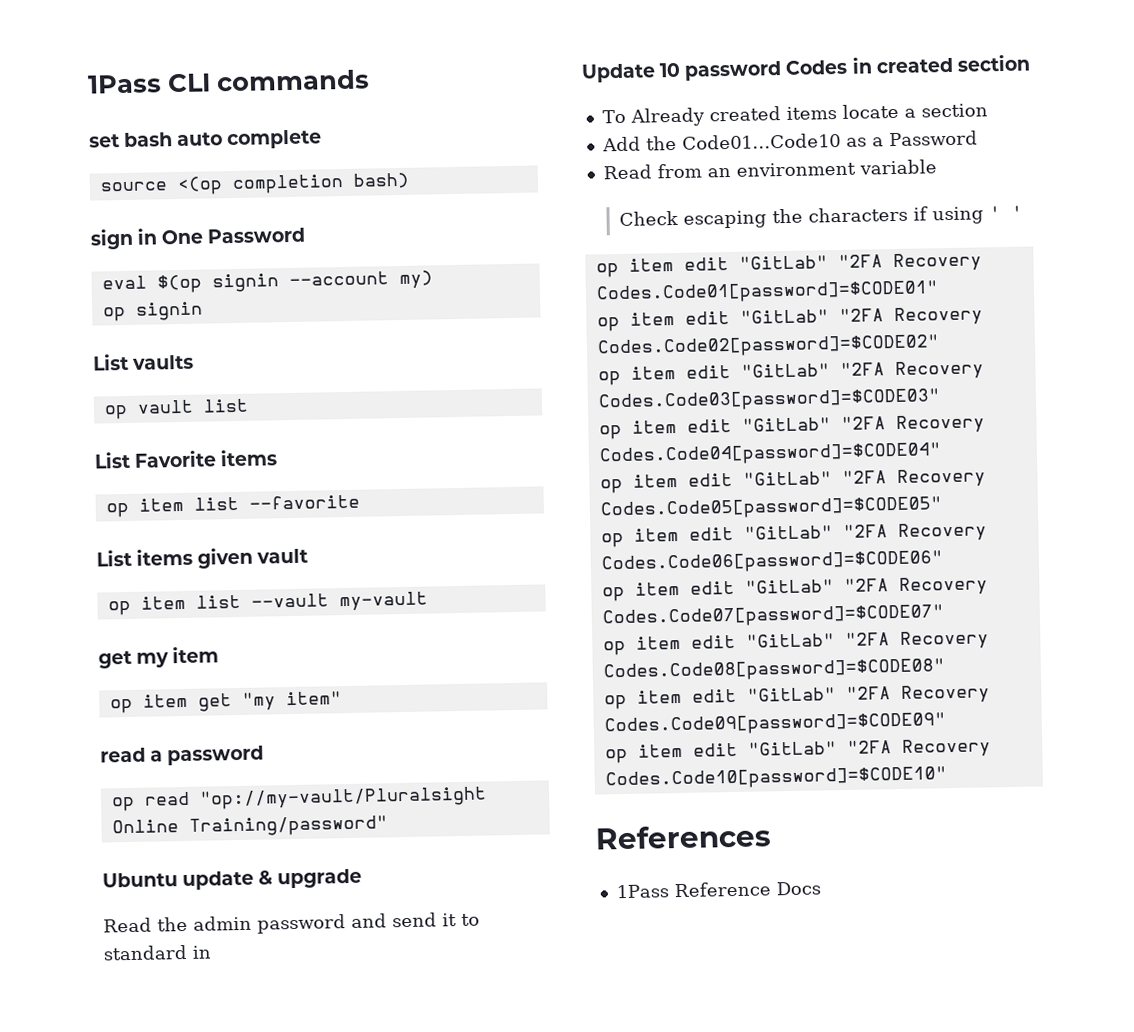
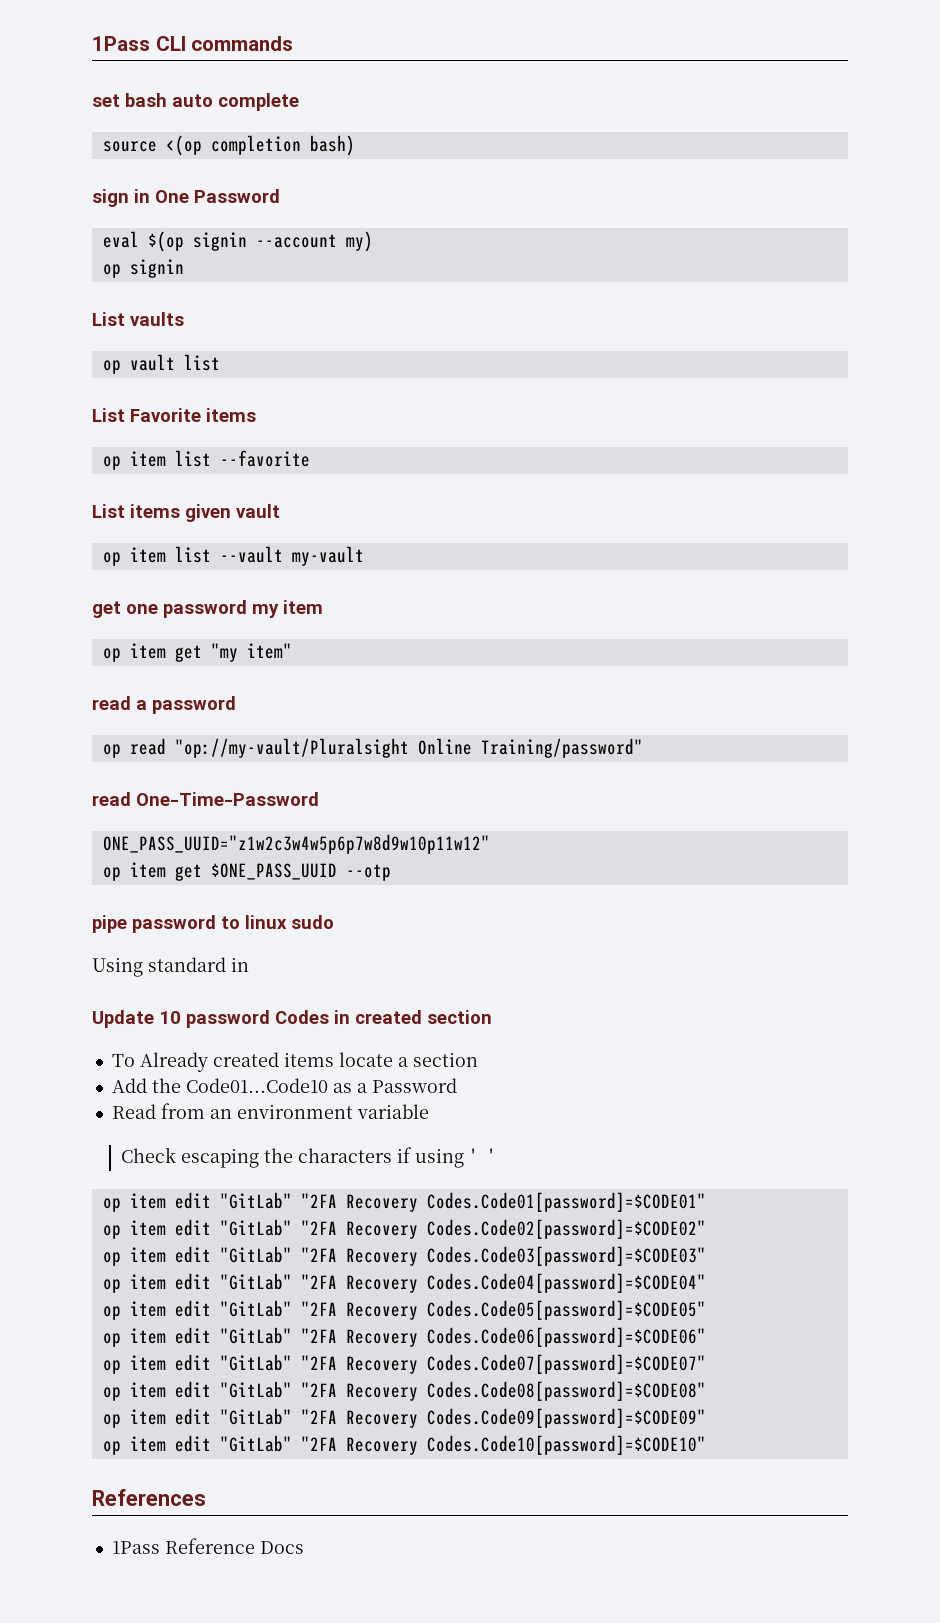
(132, 659) none -> [126,600,247,618] one password
[102,868,363,891] [103,912,480,934] Ubuntu update & upgrade // Read the admin password and send it to -> [92,792,319,806] [102,834,490,854] [102,862,391,881] [92,915,334,933] [92,957,143,977] read One-Time-Password // ONE_PASS_UUID="z1w2c3w4w5p6p7w8d9w10p11w12" // op item get $ONE_PASS_UUID --otp // pipe password to linux sudo // Using

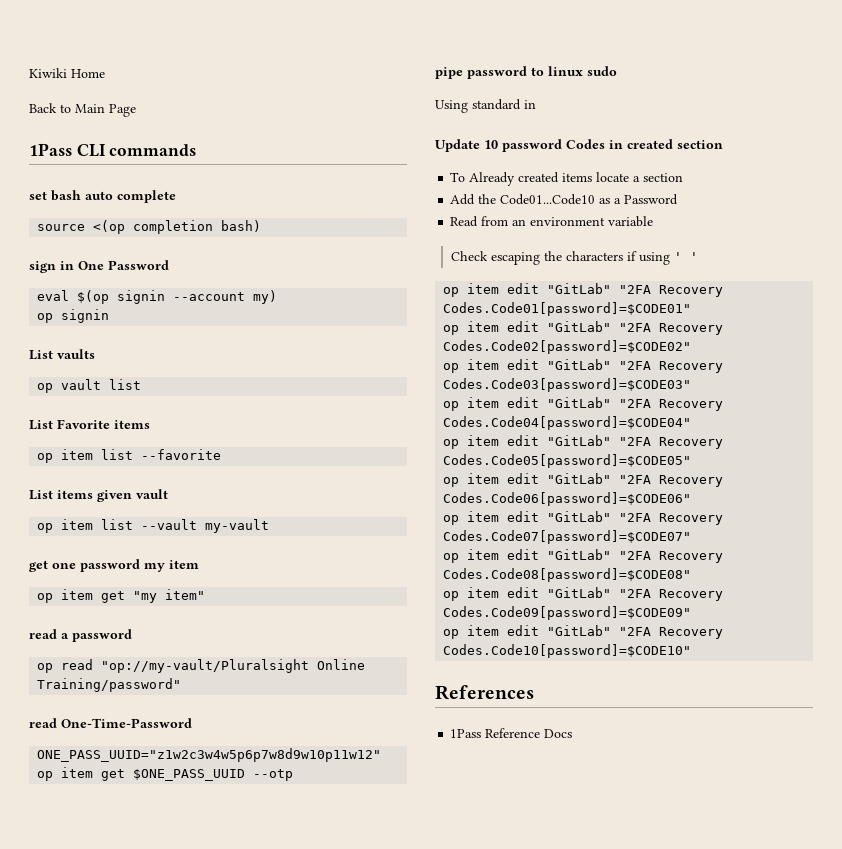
(92, 43) none -> [29,68,105,78] [29,103,136,117] Kiwiki Home // Back to Main Page //

